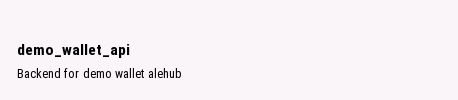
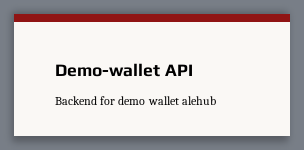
[17,44,130,58] demo_wallet_api -> [55,63,193,77] Demo-wallet API

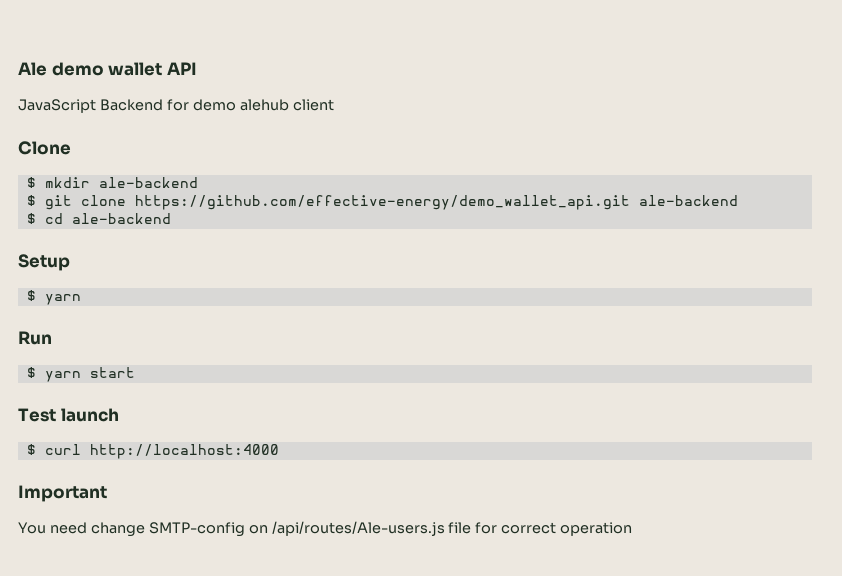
[55,63,160,77] Demo-wallet -> [18,62,163,76] Ale demo wallet
(193, 70) none -> [18,99,96,113] JavaScript
[147,96,216,105] wallet alehub -> [239,99,334,111] [18,141,71,155] [26,177,198,188] [26,195,738,210] [26,213,171,224] [18,254,70,271] [26,290,81,305] [18,331,52,345] [26,367,135,382] [18,408,119,422] [26,444,279,459] [18,485,107,502] [18,521,633,537] alehub client // Clone // $ mkdir ale-backend // $ git clone https://github.com/effective-energy/demo_wallet_api.git ale-backend // $ cd ale-backend // Setup // $ yarn // Run // $ yarn start // Test launch // $ curl http://localhost:4000 // Important // You need change SMTP-config on /api/routes/Ale-users.js file for correct operation

